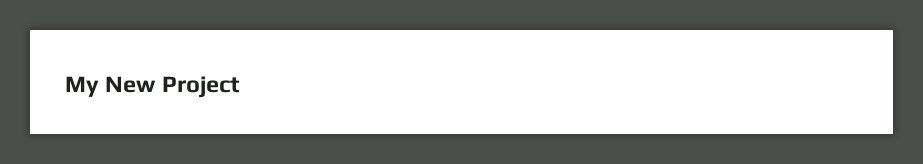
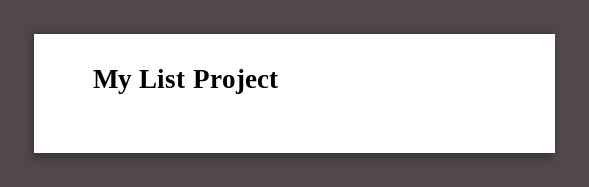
[105,76,157,93] New -> [139,69,186,88] List

